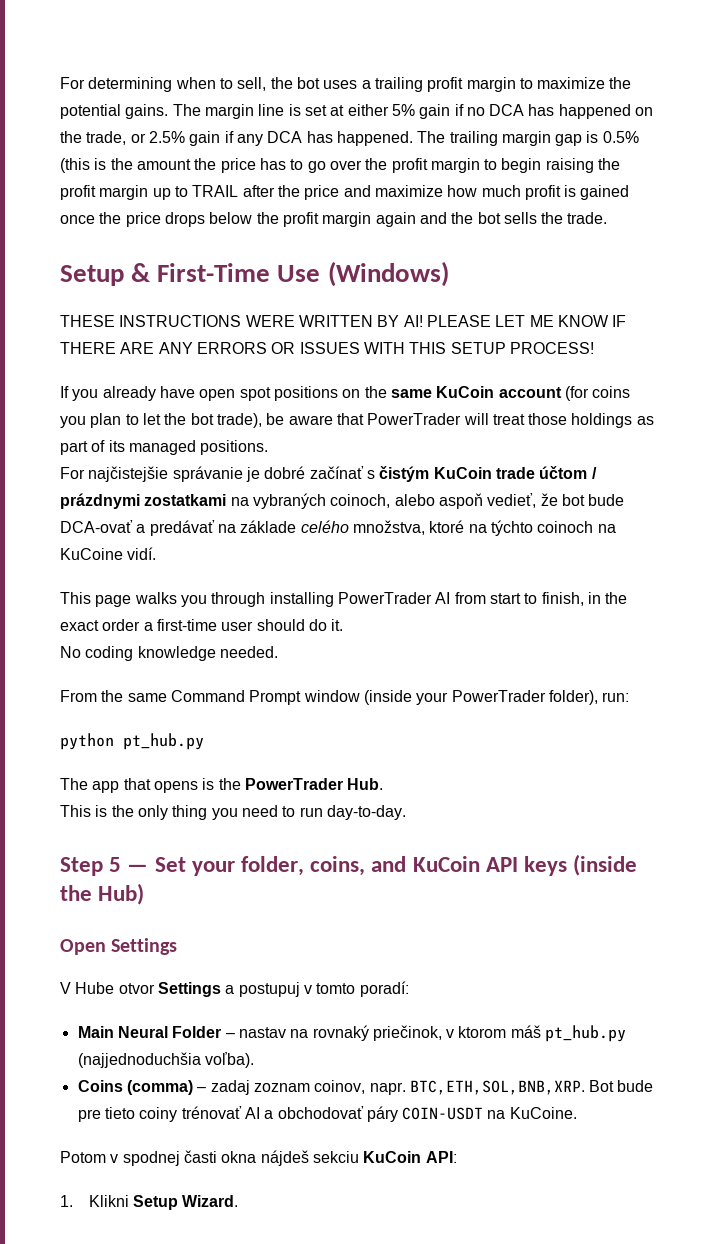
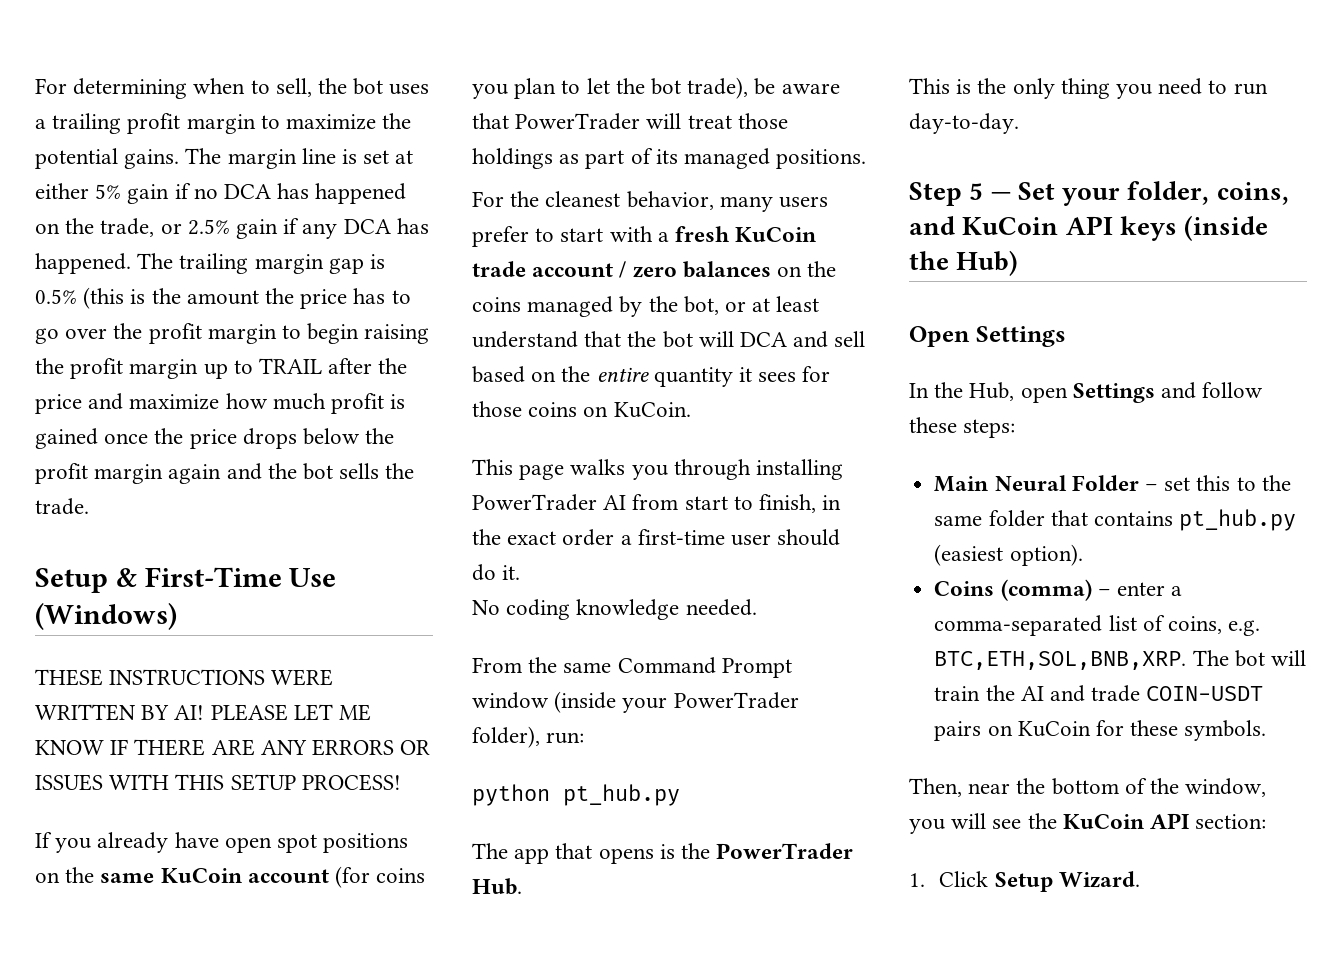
[88,466,597,482] [60,493,625,509] [60,520,616,536] [60,547,157,560] najčistejšie správanie je dobré začínať s čistým KuCoin trade účtom / prázdnymi zostatkami na vybraných coinoch, alebo aspoň vedieť, že bot bude DCA-ovať a predávať na základe celého množstva, ktoré na týchto coinoch na KuCoine vidí. -> [510,191,829,212] [472,226,817,247] [472,261,837,278] [472,296,820,317] [472,331,866,348] [472,366,831,387] [472,401,691,418] the cleanest behavior, many users prefer to start with a fresh KuCoin trade account / zero balances on the coins managed by the bot, or at least understand that the bot will DCA and sell based on the entire quantity it sees for those coins on KuCoin.
[60,981,409,997] [77,1025,627,1042] [77,1052,254,1068] [77,1080,654,1095] [77,1106,577,1122] [60,1150,457,1166] V Hube otvor Settings a postupuj v tomto poradí: // Main Neural Folder – nastav na rovnaký priečinok, v ktorom máš pt_hub.py (najjednoduchšia voľba). // Coins (comma) – zadaj zoznam coinov, napr. BTC,ETH,SOL,BNB,XRP. Bot bude pre tieto coiny trénovať AI a obchodovať páry COIN-USDT na KuCoine. // Potom v spodnej časti okna nájdeš sekciu KuCoin API: -> [909,382,1264,403] [909,417,1016,438] [934,475,1291,492] [934,509,1297,531] [934,544,1083,566] [934,579,1183,601] [934,615,1261,636] [934,650,1306,670] [934,685,1264,702] [934,720,1267,741] [909,778,1267,797] [909,813,1267,834] In the Hub, open Settings and follow these steps: // Main Neural Folder – set this to the same folder that contains pt_hub.py (easiest option). // Coins (comma) – enter a comma‑separated list of coins, e.g. BTC,ETH,SOL,BNB,XRP. The bot will train the AI and trade COIN-USDT pairs on KuCoin for these symbols. // Then, near the bottom of the window, you will see the KuCoin API section:
[88,1195,129,1207] Klikni -> [939,871,989,887] Click

